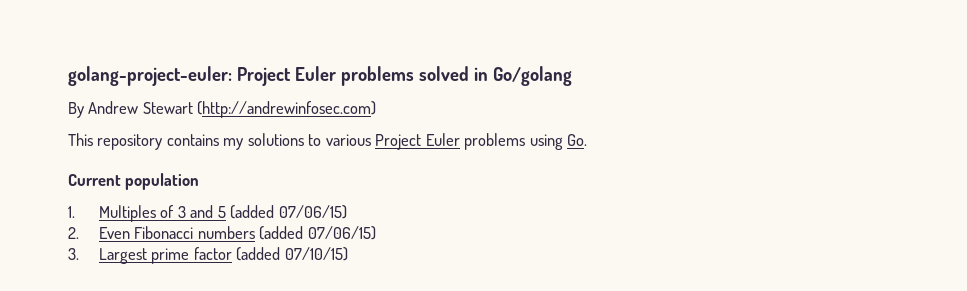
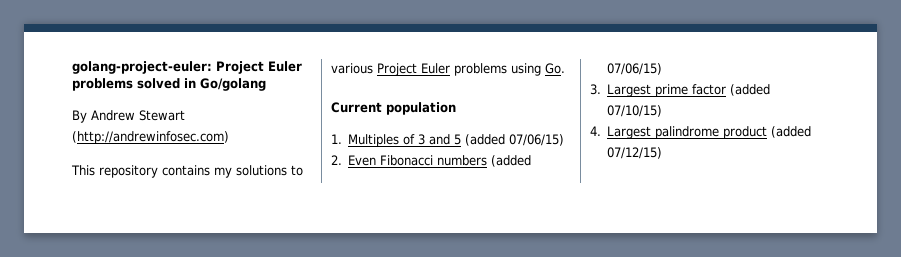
(348, 254) none -> [590,126,812,139] [607,147,663,159] // 4. Largest palindrome product (added 07/12/15)

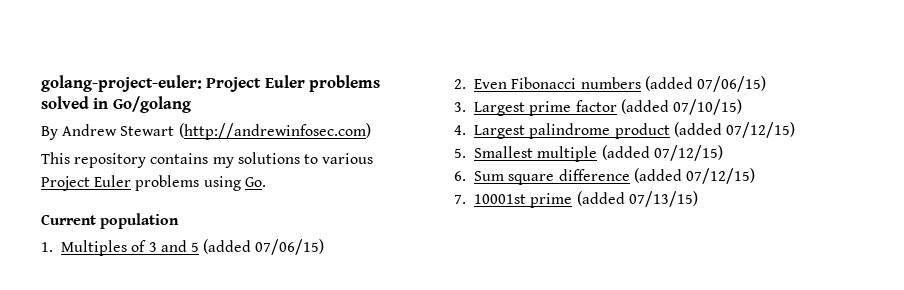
(663, 153) none -> [454,145,723,162] [454,168,755,185] [454,191,698,208] // 5. Smallest multiple (added 07/12/15) // 6. Sum square difference (added 07/12/15) // 7. 10001st prime (added 07/13/15)

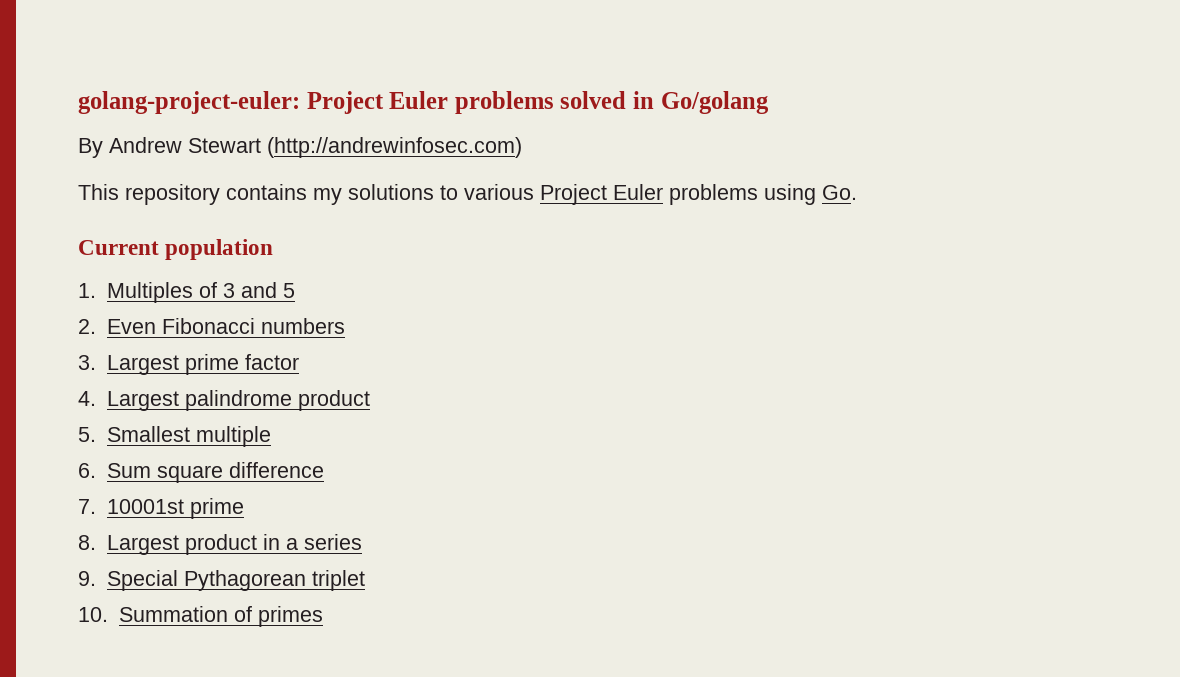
[203,239,325,255] (added 07/06/15) -> (295, 290) none
[644,76,766,92] (added 07/06/15) -> (345, 326) none
[620,99,742,115] (added 07/10/15) -> (299, 362) none
[673,122,795,138] (added 07/12/15) -> (370, 400) none
[601,145,723,161] (added 07/12/15) -> (271, 436) none
[633,168,755,184] (added 07/12/15) -> (324, 470) none
[576,191,698,207] (added 07/13/15) -> [78,534,362,555] [78,570,365,591] [78,606,323,627] // 8. Largest product in a series // 9. Special Pythagorean triplet // 10. Summation of primes

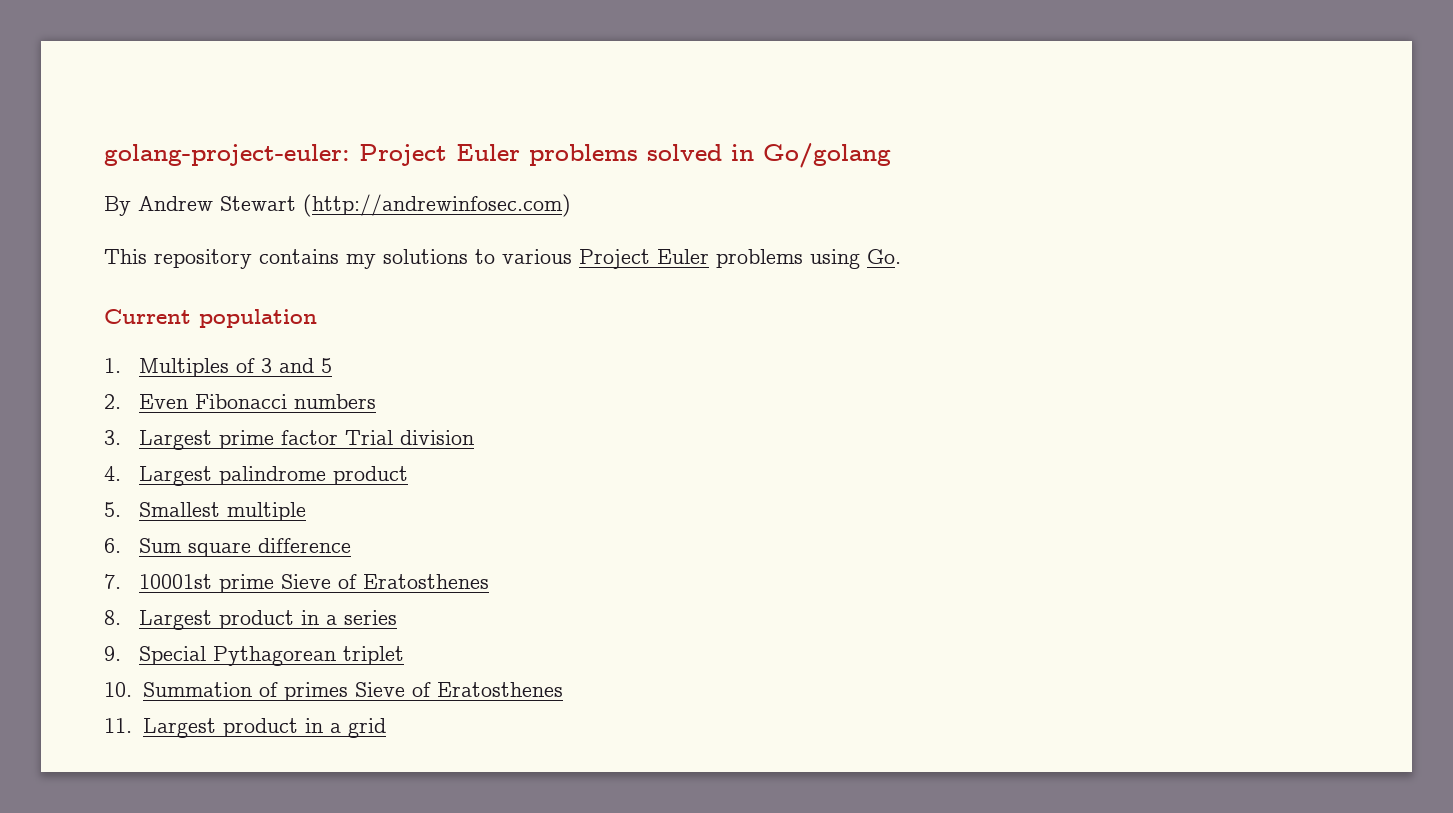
(299, 362) none -> [345,430,475,445] Trial division
(244, 508) none -> [281,574,490,589] Sieve of Eratosthenes
(323, 616) none -> [354,682,563,697] [104,718,386,738] Sieve of Eratosthenes // 11. Largest product in a grid

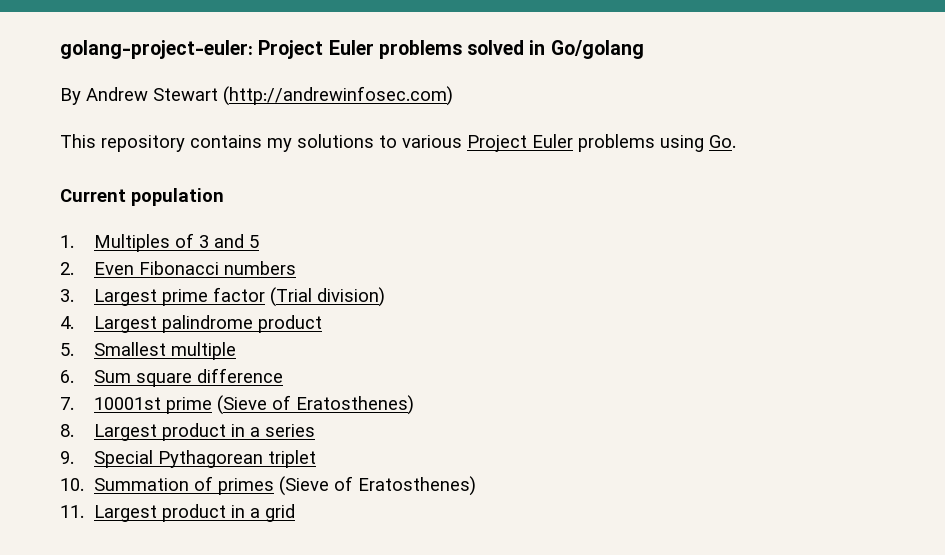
[345,430,475,445] Trial division -> [269,287,385,307] (Trial division)
[281,574,490,589] Sieve of Eratosthenes -> [216,395,414,415] (Sieve of Eratosthenes)
[354,682,563,697] Sieve of Eratosthenes -> [278,476,476,496] (Sieve of Eratosthenes)

